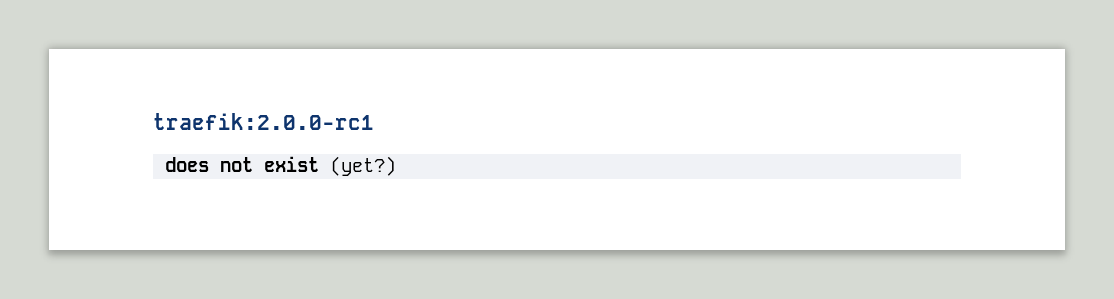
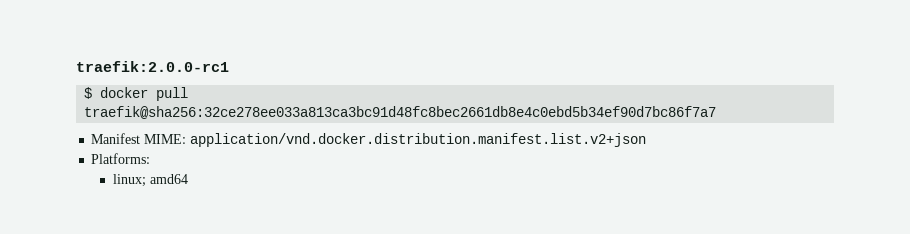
[165,156,396,176] does not exist (yet?) -> [84,87,189,101] [84,106,717,119] [91,133,647,147] [91,153,151,164] [112,174,188,187] $ docker pull traefik@sha256:32ce278ee033a813ca3bc91d48fc8bec2661db8e4c0ebd5b34ef90d7bc86f7a7 // Manifest MIME: application/vnd.docker.distribution.manifest.list.v2+json // Platforms: // linux; amd64

